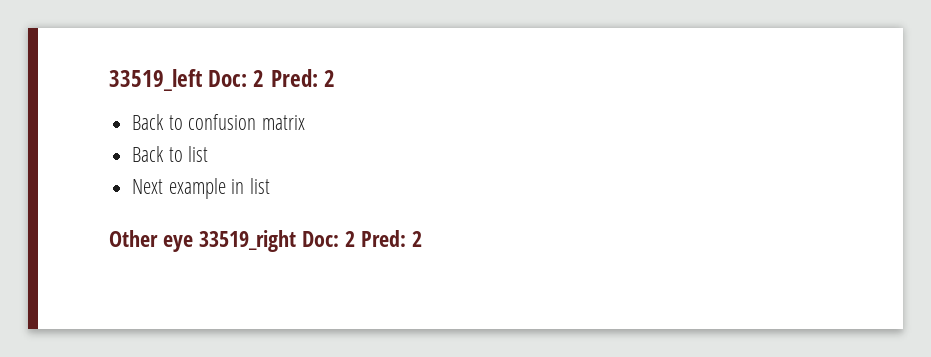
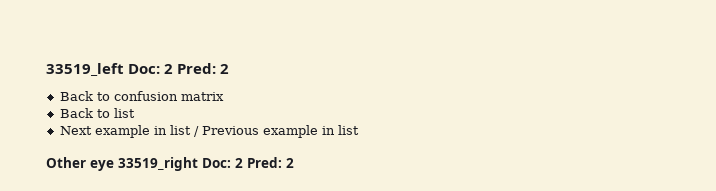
(271, 186) none -> [193,125,359,138] / Previous example in list

